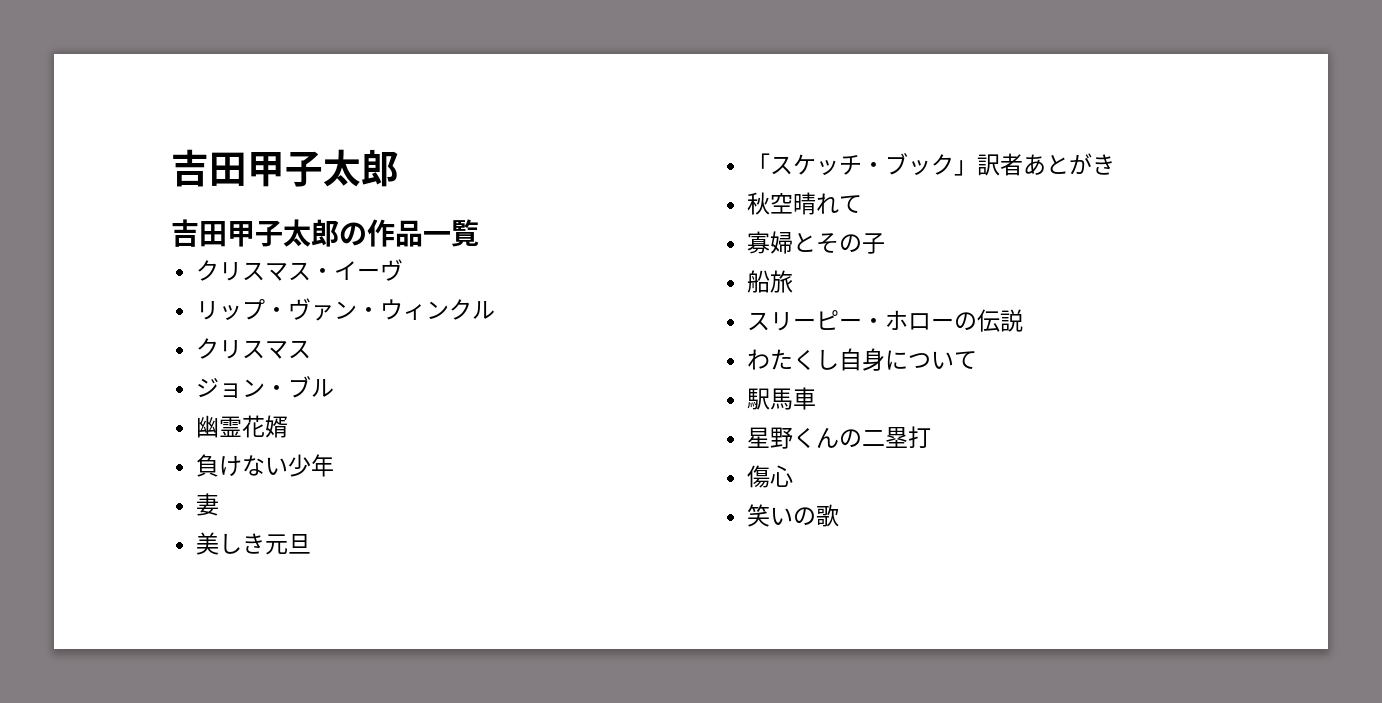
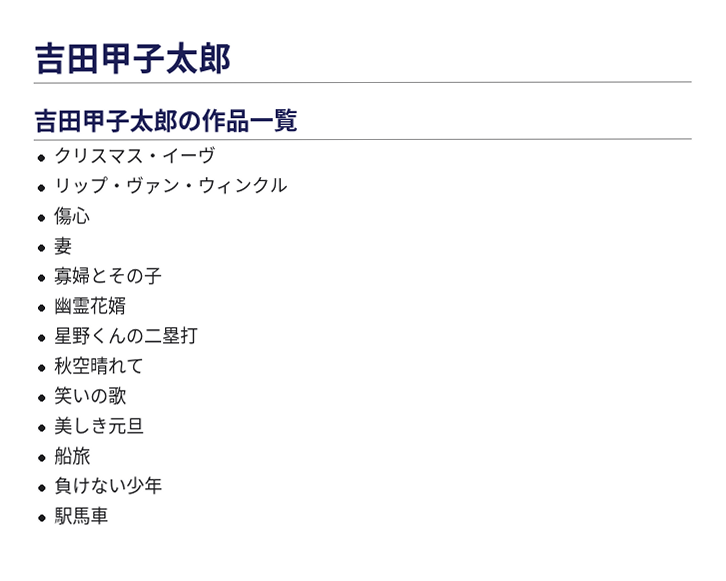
[196,338,312,359] [196,376,335,398] [196,415,289,438] [196,454,335,477] [196,493,220,516] [196,532,312,555] [747,153,1116,176] [747,192,863,215] [747,231,886,254] [747,270,794,293] [747,309,1024,332] [747,348,978,371] [747,387,817,410] クリスマス // ジョン・ブル // 幽霊花婿 // 負けない少年 // 妻 // 美しき元旦 // 「スケッチ・ブック」訳者あとがき // 秋空晴れて // 寡婦とその子 // 船旅 // スリーピー・ホローの伝説 // わたくし自身について // 駅馬車 -> [52,206,90,226] [52,236,72,256] [52,266,162,286] [53,296,127,316] 傷心 // 妻 // 寡婦とその子 // 幽霊花婿
[747,465,794,488] 傷心 -> [53,356,145,375] 秋空晴れて
(840, 515) none -> [53,416,145,435] [53,446,91,466] [53,476,163,495] [53,506,109,526] // 美しき元旦 // 船旅 // 負けない少年 // 駅馬車

